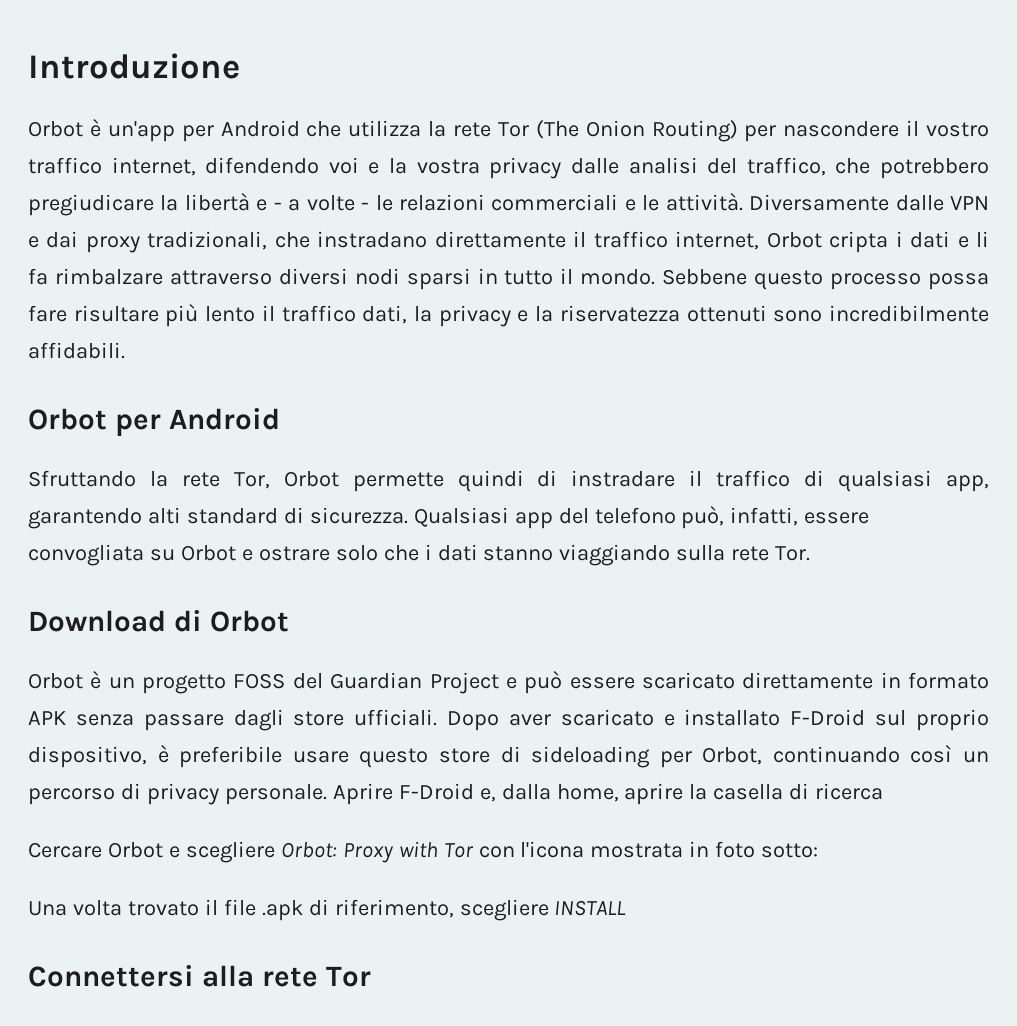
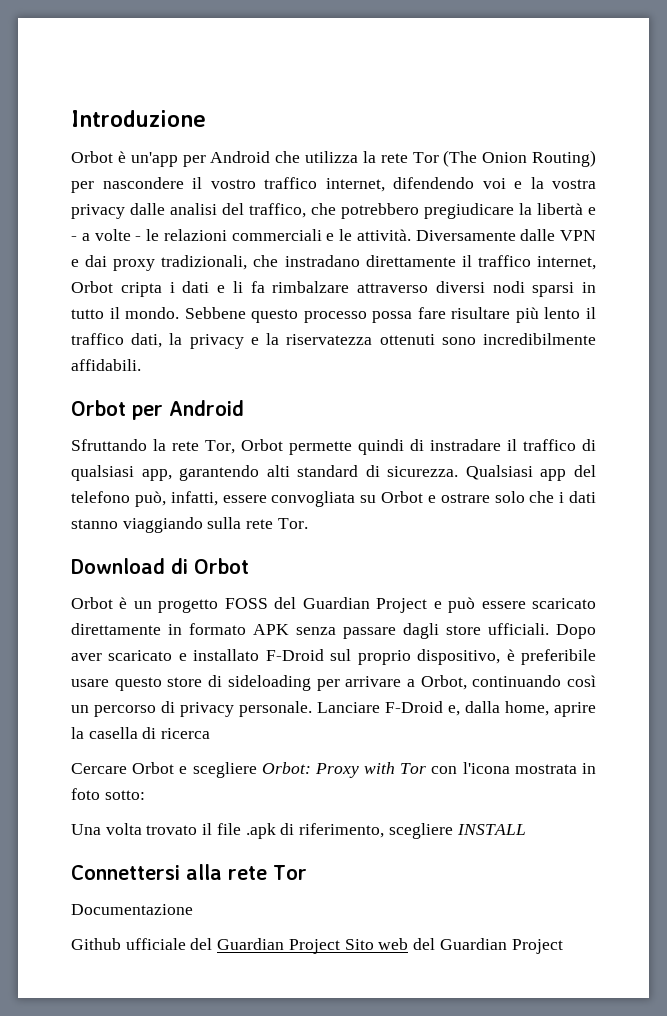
(692, 759) none -> [345,676,415,687] arrivare a
[332,783,393,805] Aprire -> [317,702,380,713] Lanciare
(371, 976) none -> [71,904,193,915] [71,938,563,954] // Documentazione // Github ufficiale del Guardian Project Sito web del Guardian Project

